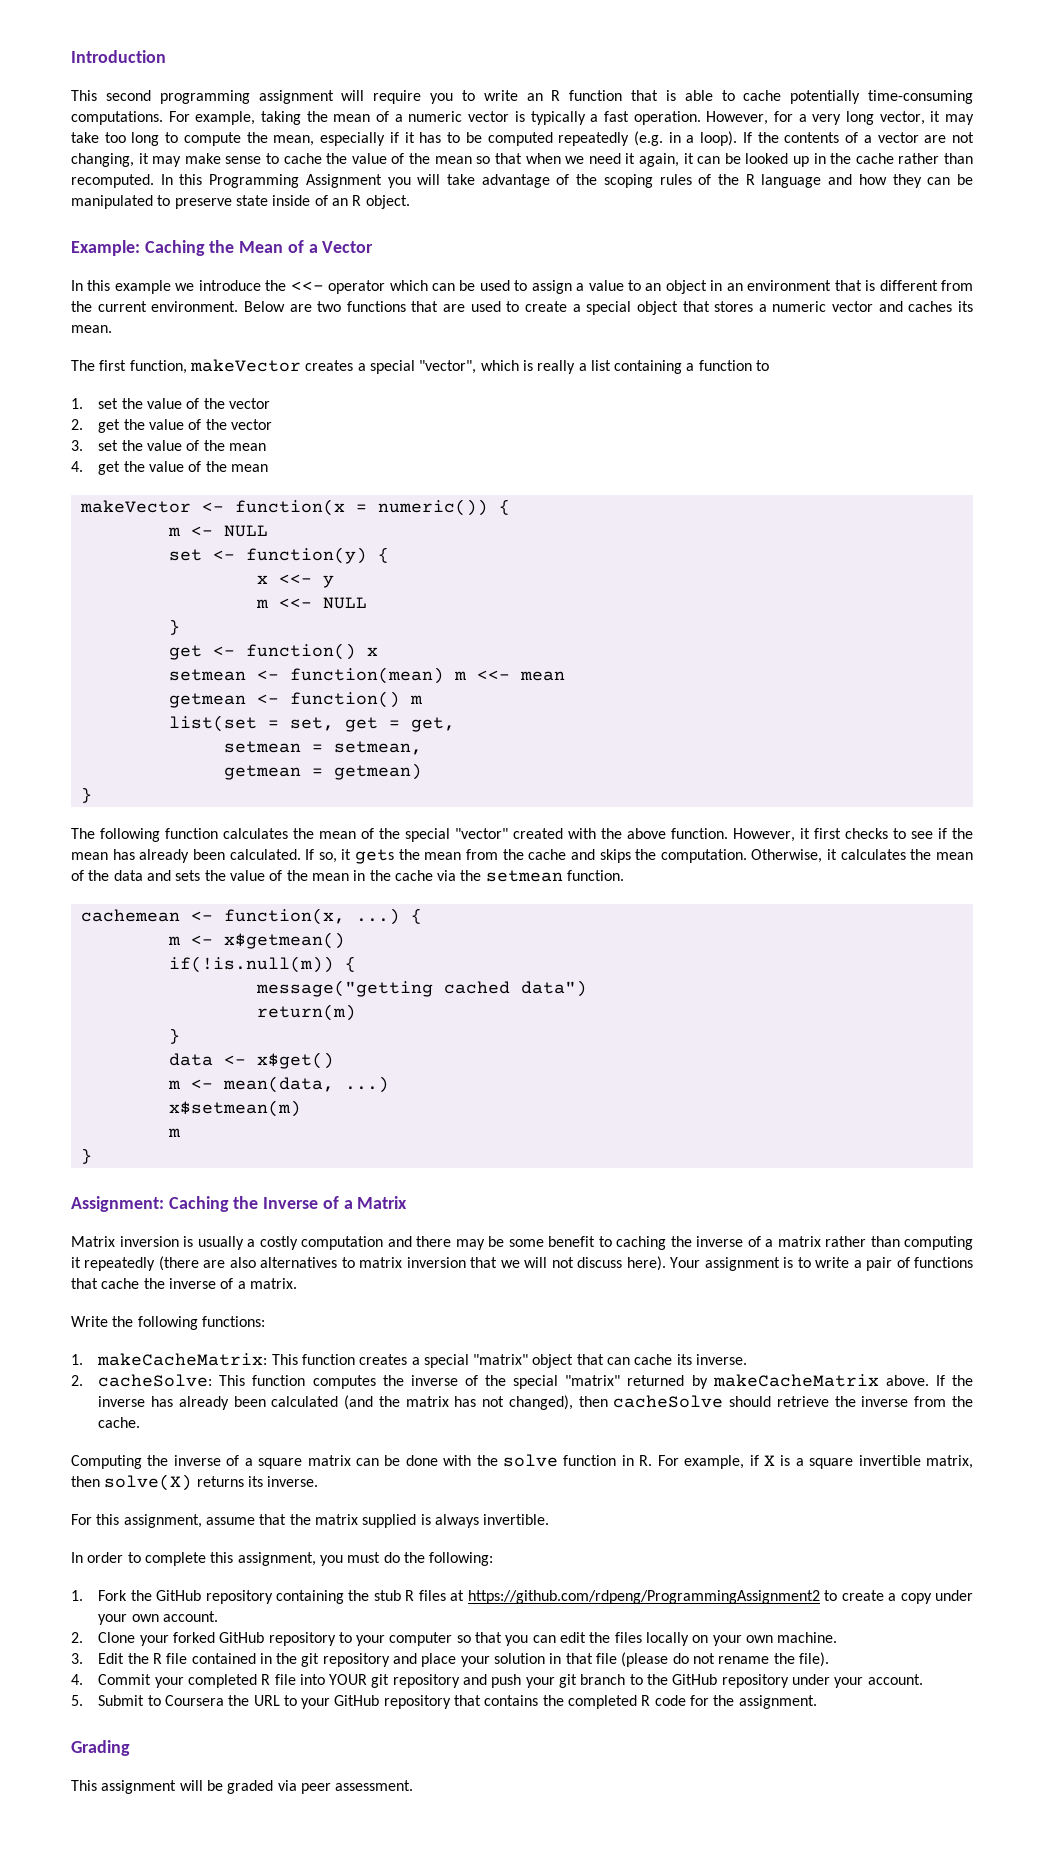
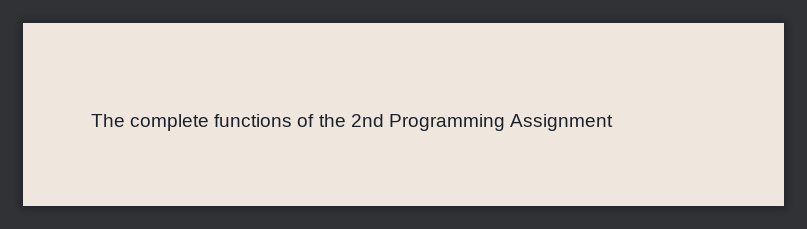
[71,50,166,63] [71,90,974,104] [71,111,974,125] [71,131,975,146] [71,153,974,167] [71,174,973,188] [71,195,410,209] [71,240,374,256] [71,280,974,294] [71,301,973,315] [71,325,112,333] [71,359,770,374] [71,398,270,409] [71,419,272,433] [71,440,266,451] [71,461,268,475] [79,499,510,516] [167,525,268,537] [168,547,389,564] [256,574,334,588] [255,597,367,609] [168,619,180,635] [168,643,378,660] [168,667,565,684] [168,691,423,708] [168,715,455,732] [223,741,422,755] [223,763,422,780] [80,787,92,803] [71,828,973,842] [71,849,973,864] [71,870,625,882] [80,908,422,925] [167,932,345,949] [168,956,356,973] [255,980,587,997] [256,1004,356,1021] [168,1028,180,1044] [168,1052,334,1069] [167,1076,389,1093] [168,1100,301,1117] [167,1128,181,1137] [80,1148,92,1164] [71,1196,408,1212] [71,1236,973,1250] [71,1256,974,1271] [71,1278,297,1289] [71,1316,265,1330] [71,1353,748,1368] [71,1374,974,1389] [98,1395,974,1410] [98,1417,141,1428] [71,1454,973,1469] [71,1474,319,1491] [71,1514,550,1528] [71,1552,494,1566] [71,1590,973,1604] [98,1611,218,1625] [71,1632,838,1646] [71,1652,829,1667] [71,1674,923,1688] [71,1695,817,1709] [71,1740,130,1756] [71,1780,414,1794] Introduction // This second programming assignment will require you to write an R function that is able to cache potentially time-consuming computations. For example, taking the mean of a numeric vector is typically a fast operation. However, for a very long vector, it may take too long to compute the mean, especially if it has to be computed repeatedly (e.g. in a loop). If the contents of a vector are not changing, it may make sense to cache the value of the mean so that when we need it again, it can be looked up in the cache rather than recomputed. In this Programming Assignment you will take advantage of the scoping rules of the R language and how they can be manipulated to preserve state inside of an R object. // Example: Caching the Mean of a Vector // In this example we introduce the <<- operator which can be used to assign a value to an object in an environment that is different from the current environment. Below are two functions that are used to create a special object that stores a numeric vector and caches its mean. // The first function, makeVector creates a special "vector", which is really a list containing a function to // 1. set the value of the vector // 2. get the value of the vector // 3. set the value of the mean // 4. get the value of the mean // makeVector <- function(x = numeric()) { // m <- NULL // set <- function(y) { // x <<- y // m <<- NULL // } // get <- function() x // setmean <- function(mean) m <<- mean // getmean <- function() m // list(set = set, get = get, // setmean = setmean, // getmean = getmean) // } // The following function calculates the mean of the special "vector" created with the above function. However, it first checks to see if the mean has already been calculated. If so, it gets the mean from the cache and skips the computation. Otherwise, it calculates the mean of the data and sets the value of the mean in the cache via the setmean function. // cachemean <- function(x, ...) { // m <- x$getmean() // if(!is.null(m)) { // message("getting cached data") // return(m) // } // data <- x$get() // m <- mean(data, ...) // x$setmean(m) // m // } // Assignment: Caching the Inverse of a Matrix // Matrix inversion is usually a costly computation and there may be some benefit to caching the inverse of a matrix rather than computing it repeatedly (there are also alternatives to matrix inversion that we will not discuss here). Your assignment is to write a pair of functions that cache the inverse of a matrix. // Write the following functions: // 1. makeCacheMatrix: This function creates a special "matrix" object that can cache its inverse. // 2. cacheSolve: This function computes the inverse of the special "matrix" returned by makeCacheMatrix above. If the inverse has already been calculated (and the matrix has not changed), then cacheSolve should retrieve the inverse from the cache. // Computing the inverse of a square matrix can be done with the solve function in R. For example, if X is a square invertible matrix, then solve(X) returns its inverse. // For this assignment, assume that the matrix supplied is always invertible. // In order to complete this assignment, you must do the following: // 1. Fork the GitHub repository containing the stub R files at https://github.com/rdpeng/ProgrammingAssignment2 to create a copy under your own account. // 2. Clone your forked GitHub repository to your computer so that you can edit the files locally on your own machine. // 3. Edit the R file contained in the git repository and place your solution in that file (please do not rename the file). // 4. Commit your completed R file into YOUR git repository and push your git branch to the GitHub repository under your account. // 5. Submit to Coursera the URL to your GitHub repository that contains the completed R code for the assignment. // Grading // This assignment will be graded via peer assessment. -> [91,114,613,131] The complete functions of the 2nd Programming Assignment

